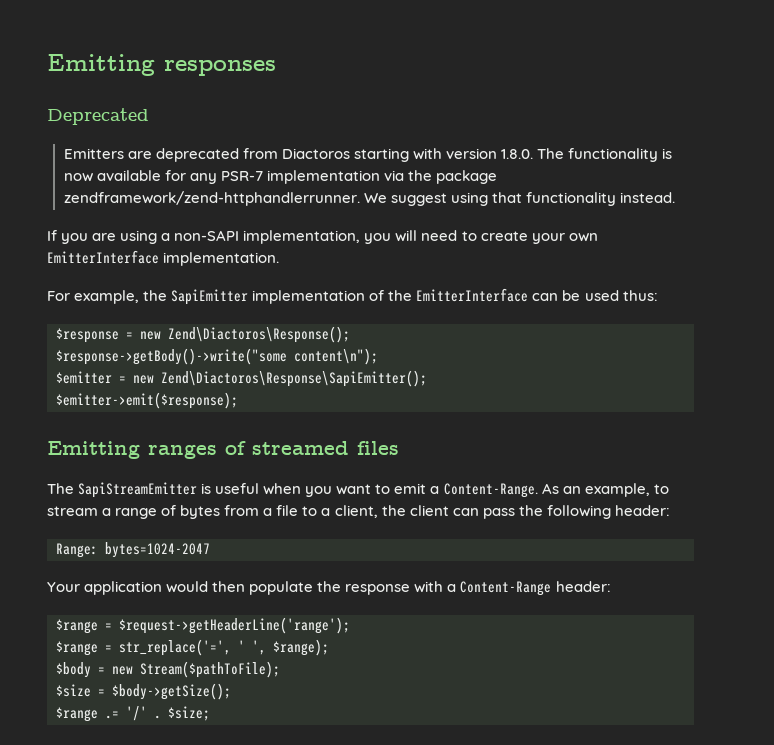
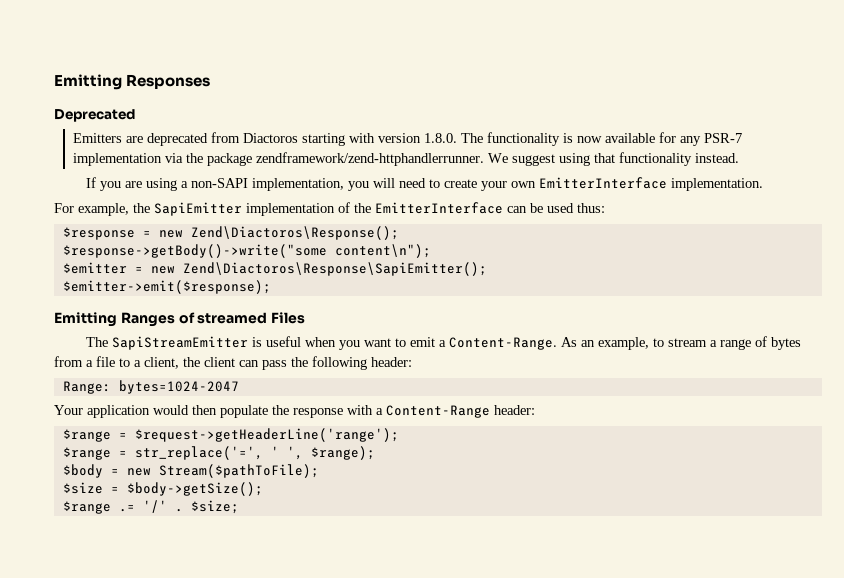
[47,54,276,76] Emitting responses -> [54,74,211,90] Emitting Responses
[148,444,217,459] ranges -> [120,312,175,327] Ranges
[357,441,399,455] files -> [271,312,306,324] Files

